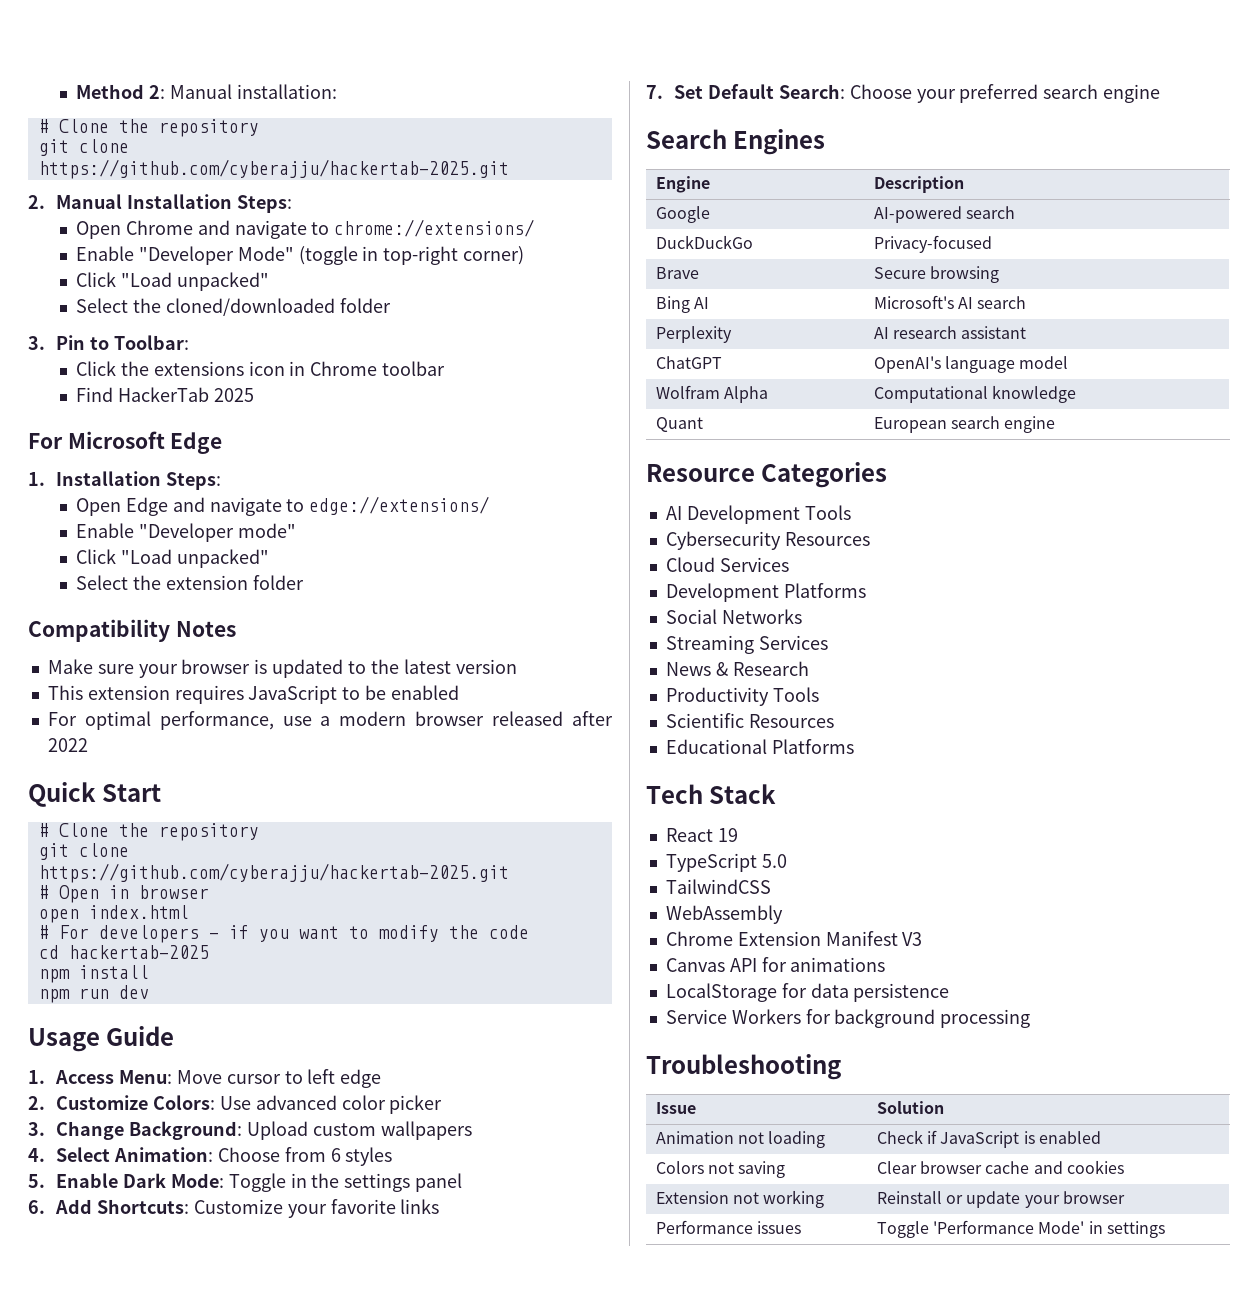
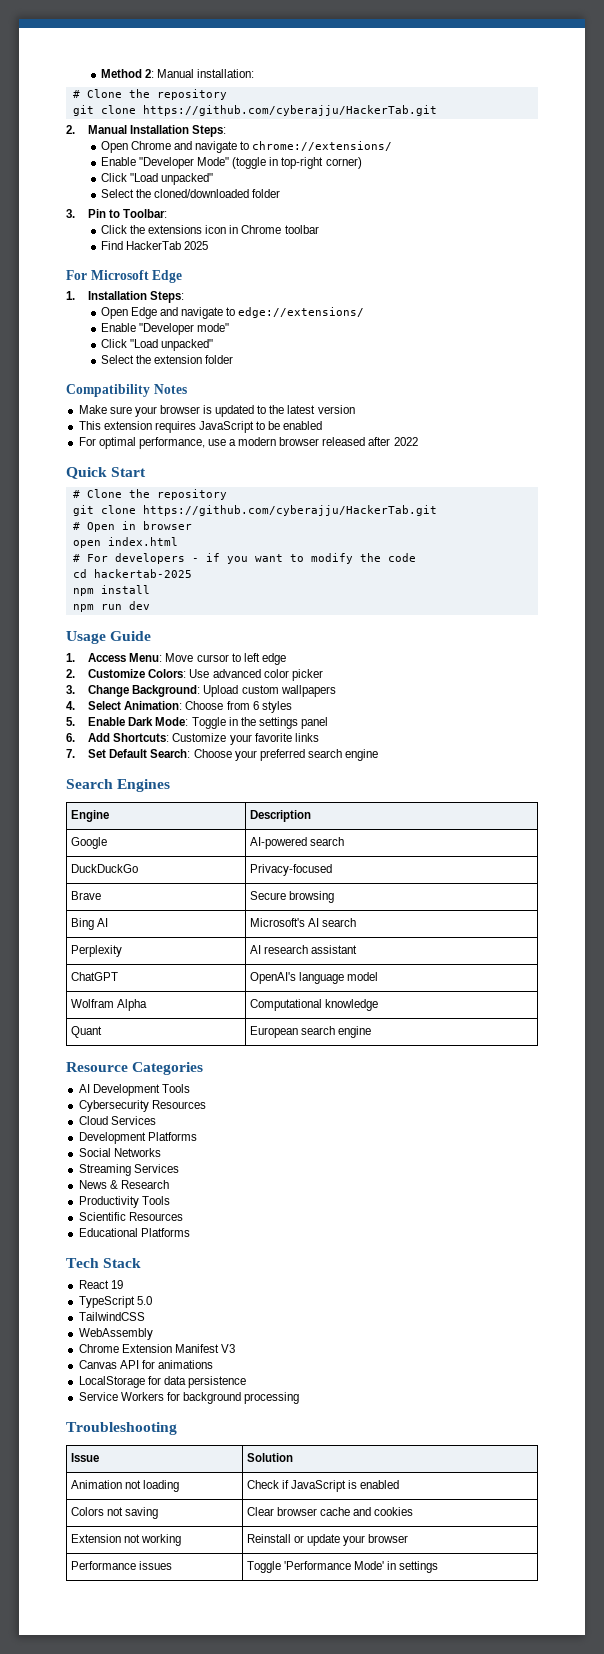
[38,159,509,179] https://github.com/cyberajju/hackertab-2025.git -> [142,105,437,116] https://github.com/cyberajju/HackerTab.git
[38,863,509,883] https://github.com/cyberajju/hackertab-2025.git -> [142,505,437,516] https://github.com/cyberajju/HackerTab.git

